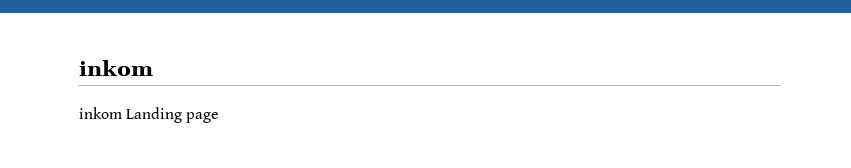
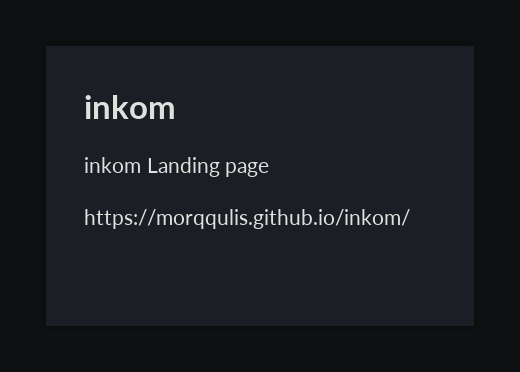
(220, 117) none -> [84,209,410,229] // https://morqqulis.github.io/inkom/

